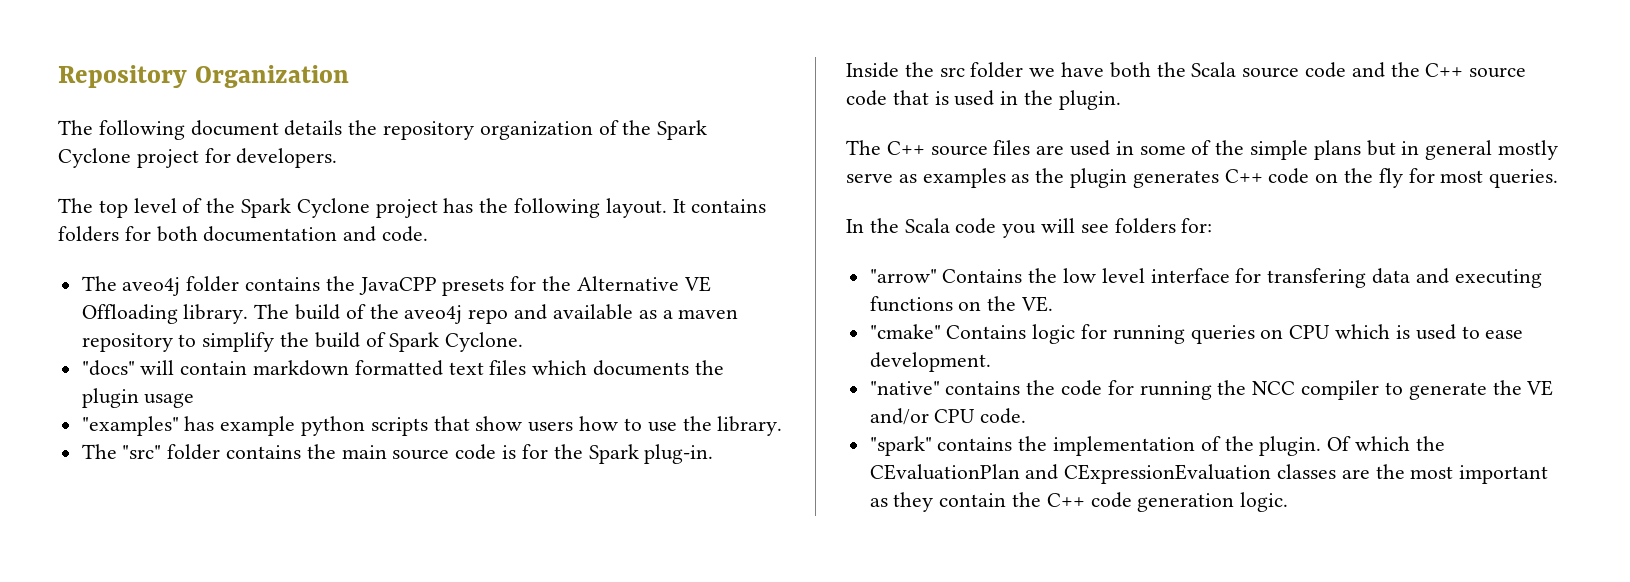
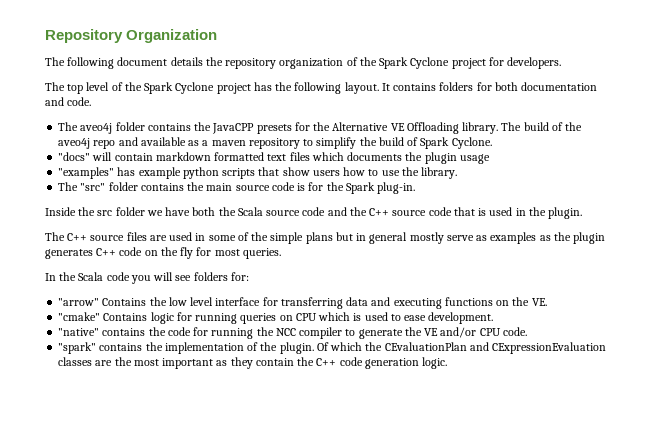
[1267,268,1367,288] transfering -> [280,297,343,309] transferring

